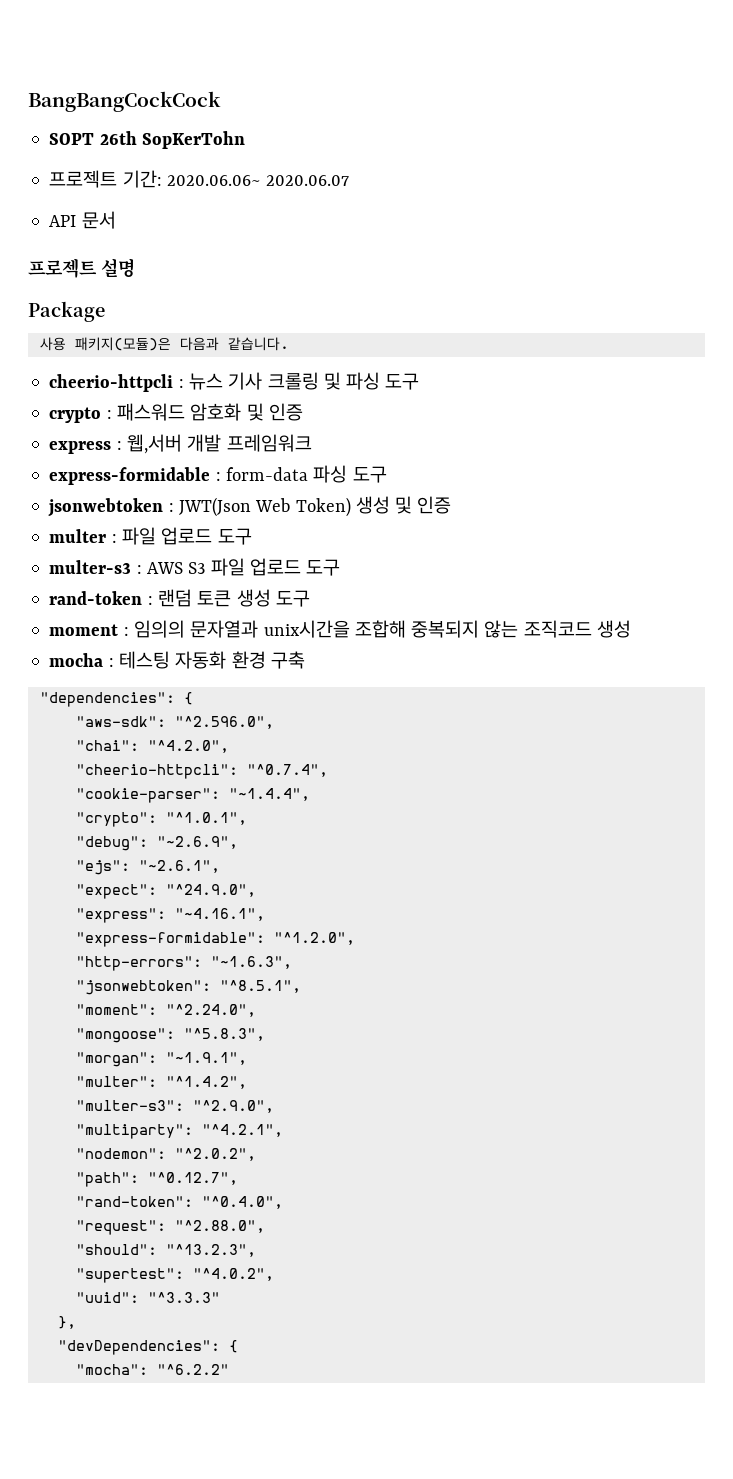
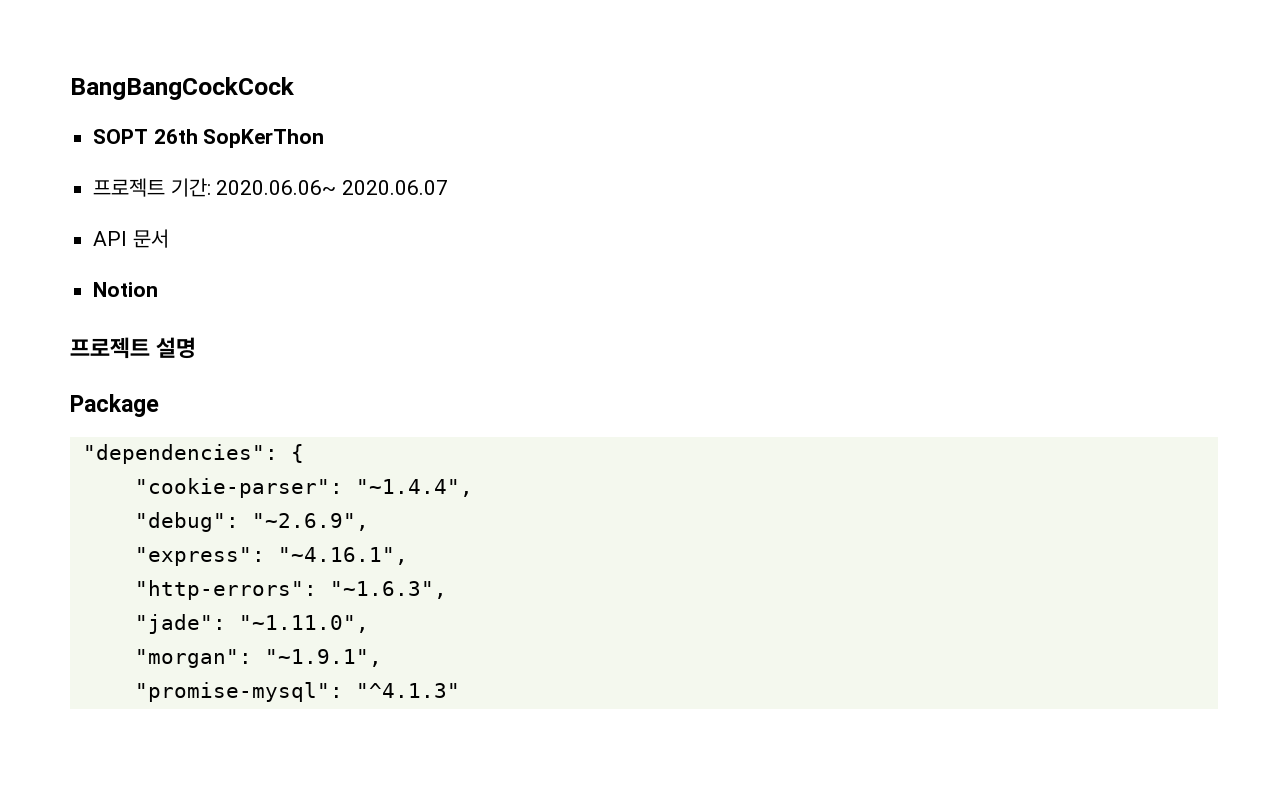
[141,131,245,149] SopKerTohn -> [203,129,325,148] SopKerThon
(116, 220) none -> [93,282,159,297] // Notion
[39,337,289,351] [49,372,420,392] [49,403,303,423] [49,434,312,454] [49,465,387,485] [48,496,452,517] [49,527,252,545] [49,558,341,576] [49,589,310,607] [49,620,631,638] [49,651,305,669] [39,692,193,707] [75,716,274,729] [75,740,229,753] [75,764,328,779] 사용 패키지(모듈)은 다음과 같습니다. // cheerio-httpcli : 뉴스 기사 크롤링 및 파싱 도구 // crypto : 패스워드 암호화 및 인증 // express : 웹,서버 개발 프레임워크 // express-formidable : form-data 파싱 도구 // jsonwebtoken : JWT(Json Web Token) 생성 및 인증 // multer : 파일 업로드 도구 // multer-s3 : AWS S3 파일 업로드 도구 // rand-token : 랜덤 토큰 생성 도구 // moment : 임의의 문자열과 unix시간을 조합해 중복되지 않는 조직코드 생성 // mocha : 테스팅 자동화 환경 구축 // "dependencies": { // "aws-sdk": "^2.596.0", // "chai": "^4.2.0", // "cheerio-httpcli": "^0.7.4", -> [82,444,304,464] "dependencies": {
[75,812,247,827] // "crypto": "^1.0.1", -> (473, 488) none
[75,860,220,875] [75,884,256,899] // "ejs": "~2.6.1", // "expect": "^24.9.0", -> (369, 522) none
[75,932,355,947] // "express-formidable": "^1.2.0", -> (408, 556) none
[75,980,301,995] [75,1004,256,1017] [75,1028,265,1043] [75,1052,247,1067] [75,1076,247,1089] [75,1100,274,1113] [75,1124,283,1139] [75,1148,256,1161] [75,1172,238,1187] [75,1196,283,1209] [75,1220,265,1235] [75,1244,256,1257] [75,1268,274,1283] [75,1292,220,1303] [57,1316,76,1329] [57,1340,238,1355] [75,1364,229,1375] "jsonwebtoken": "^8.5.1", // "moment": "^2.24.0", // "mongoose": "^5.8.3", // "morgan": "~1.9.1", // "multer": "^1.4.2", // "multer-s3": "^2.9.0", // "multiparty": "^4.2.1", // "nodemon": "^2.0.2", // "path": "^0.12.7", // "rand-token": "^0.4.0", // "request": "^2.88.0", // "should": "^13.2.3", // "supertest": "^4.0.2", // "uuid": "^3.3.3" // }, // "devDependencies": { // "mocha": "^6.2.2" -> [134,614,369,634] [134,649,382,668] [134,682,460,702] "jade": "~1.11.0", // "morgan": "~1.9.1", // "promise-mysql": "^4.1.3"

